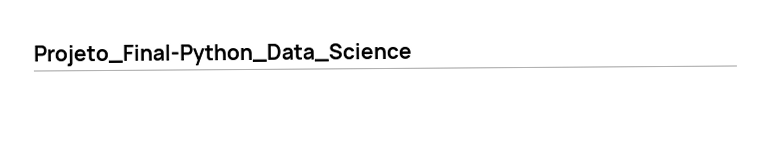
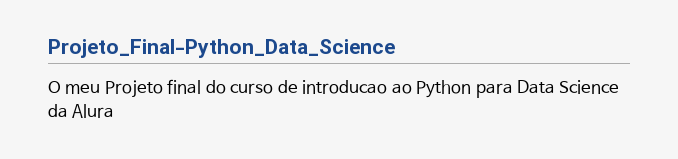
(412, 54) none -> [48,79,620,98] [48,104,115,118] // O meu Projeto final do curso de introducao ao Python para Data Science da Alura

